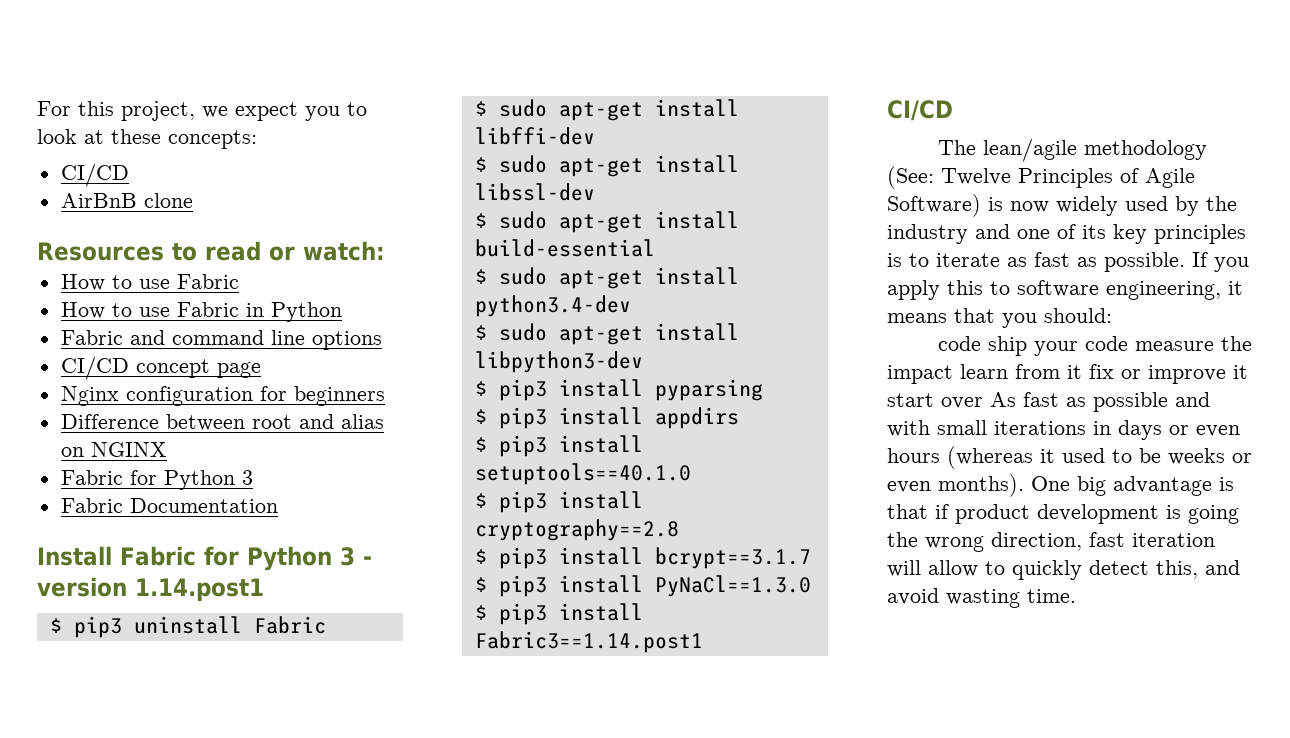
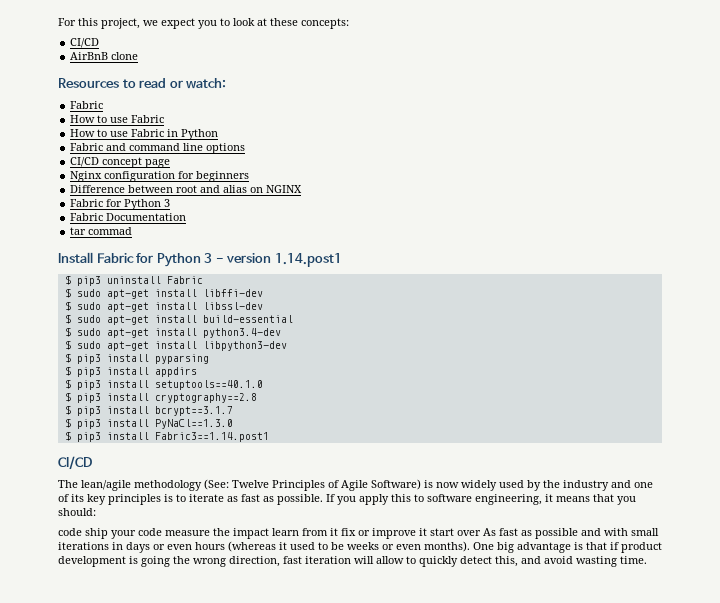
(385, 251) none -> [70,101,104,109] // Fabric
(278, 505) none -> [70,227,133,235] // tar commad

